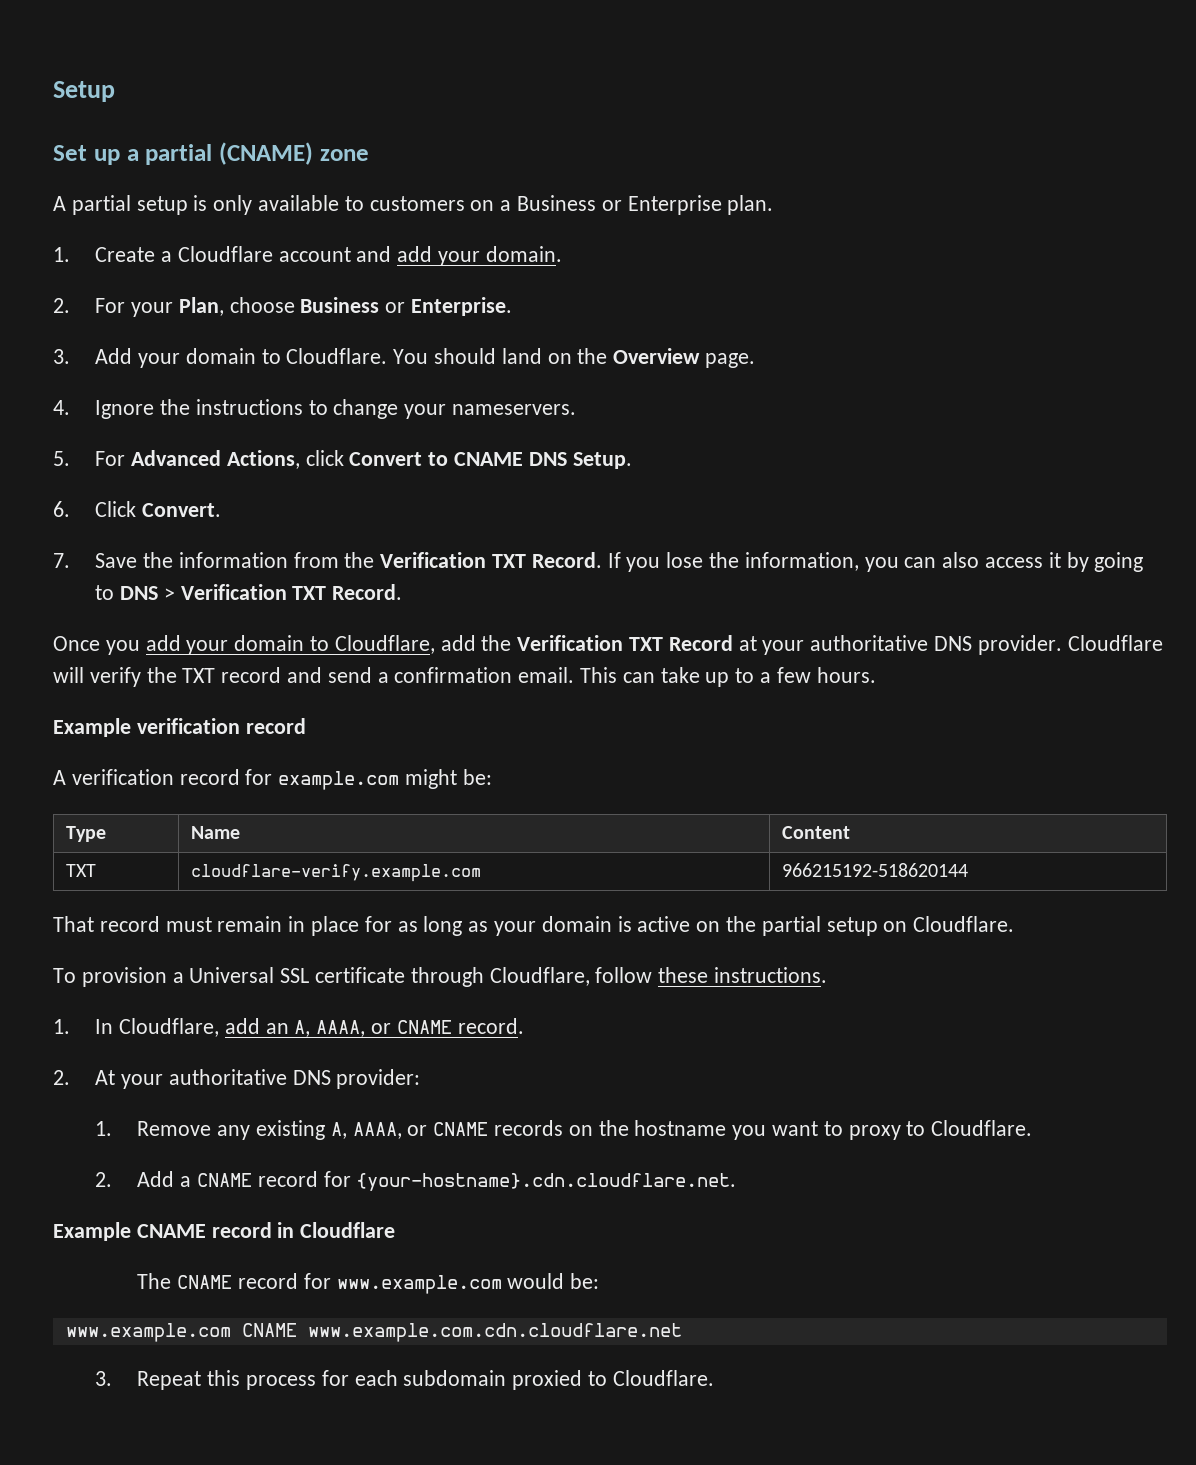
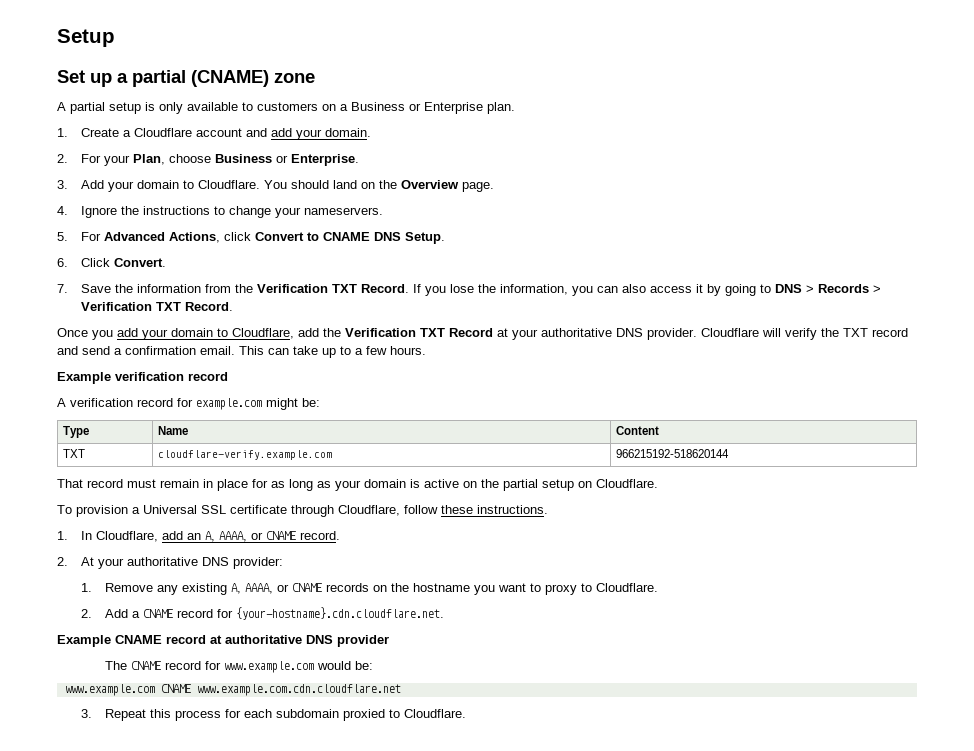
(175, 594) none -> [818,284,882,293] Records >
[277,1222,396,1238] in Cloudflare -> [210,635,389,647] at authoritative DNS provider

